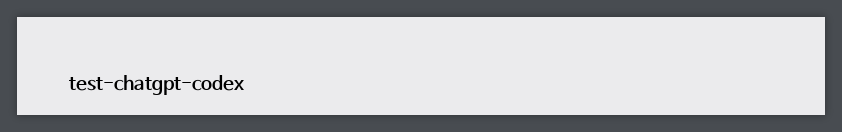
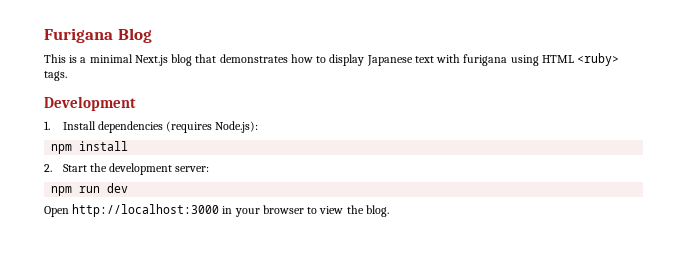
[69,75,244,95] test-chatgpt-codex -> [44,28,152,43] [44,53,620,66] [44,71,67,81] [44,96,136,111] [44,121,259,133] [51,141,129,154] [44,163,210,175] [51,183,129,196] [44,204,389,217] Furigana Blog // This is a minimal Next.js blog that demonstrates how to display Japanese text with furigana using HTML <ruby> tags. // Development // 1. Install dependencies (requires Node.js): // npm install // 2. Start the development server: // npm run dev // Open http://localhost:3000 in your browser to view the blog.

